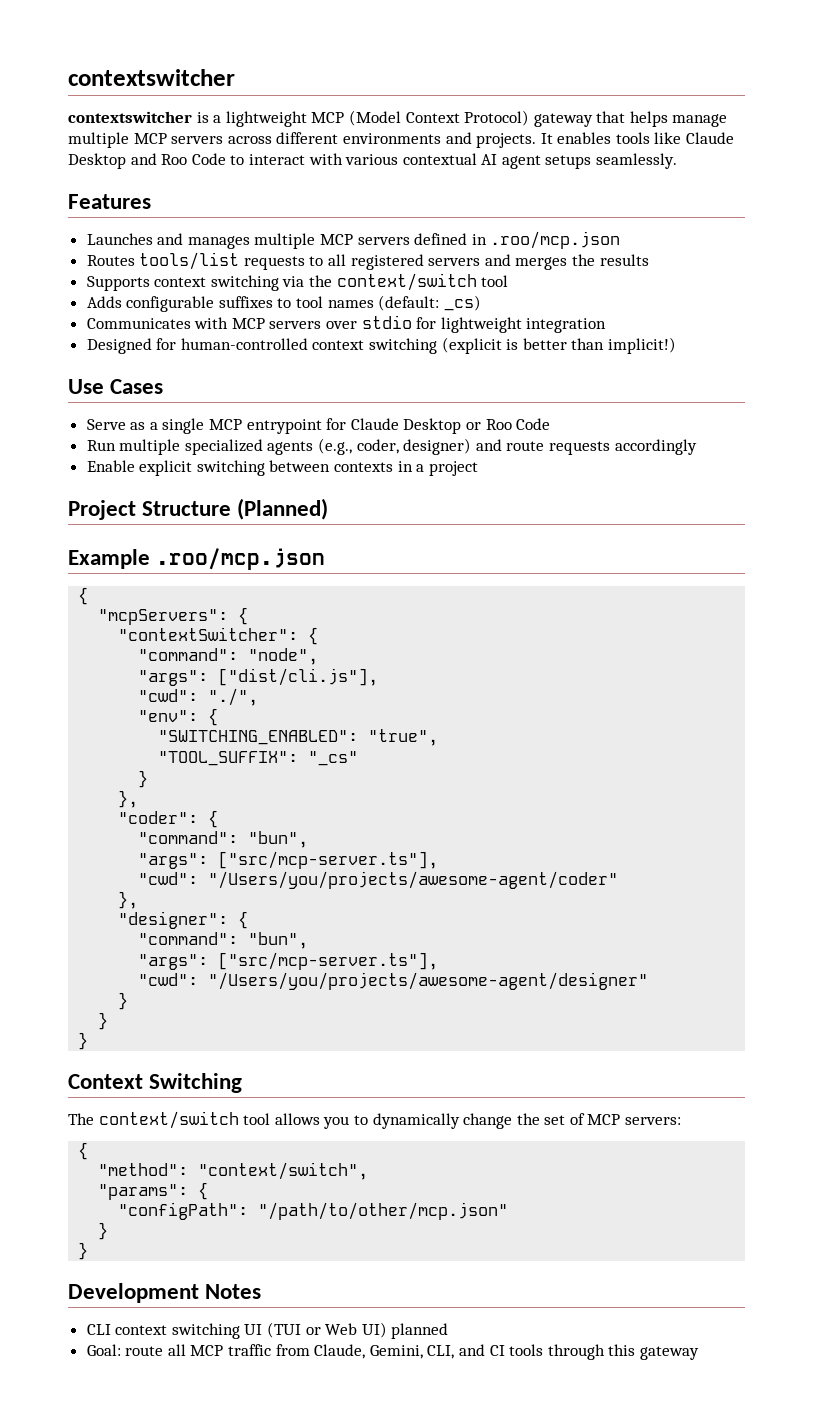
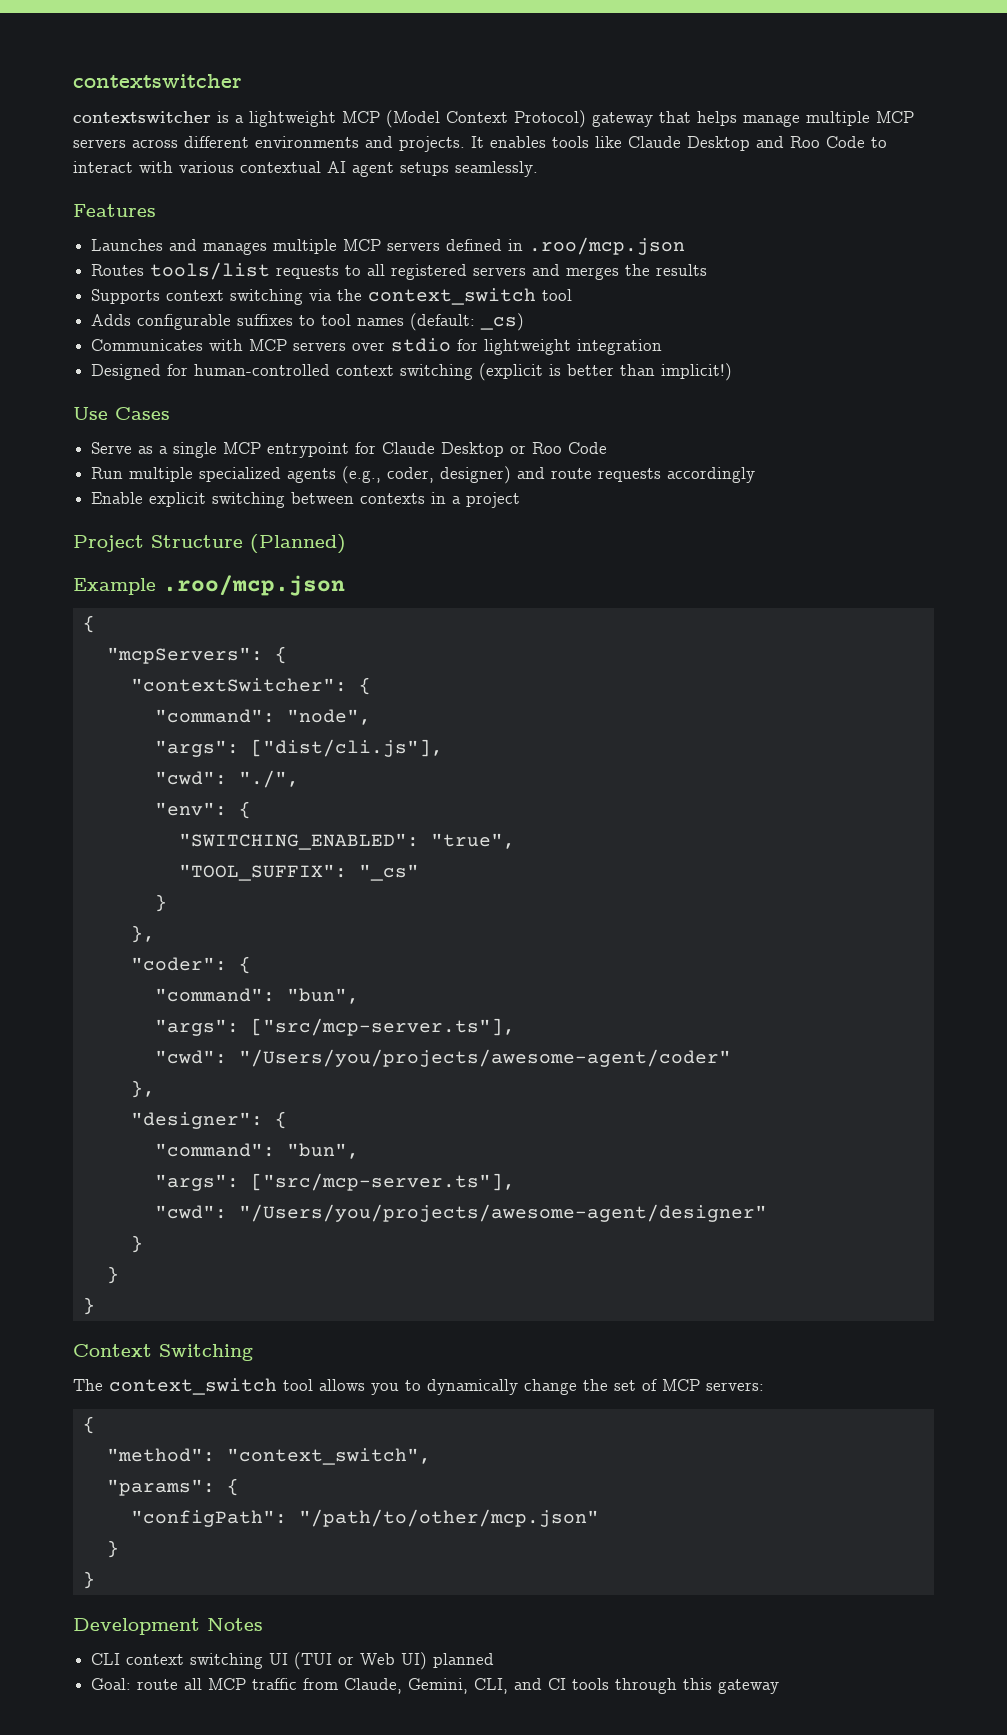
[336,273,477,291] context/switch -> [368,288,537,305] context_switch
[98,1111,239,1129] context/switch -> [109,1378,277,1395] context_switch
[198,1162,369,1180] "context/switch", -> [226,1448,431,1465] "context_switch",

